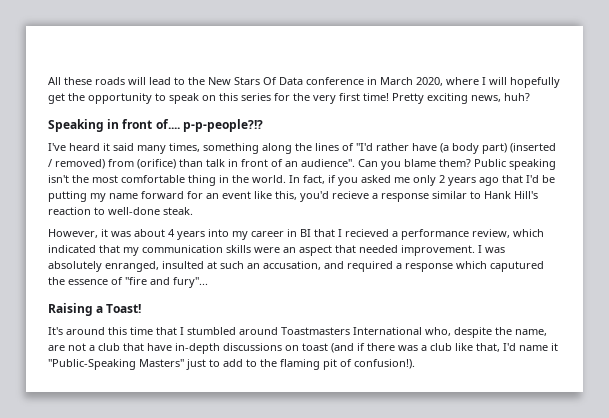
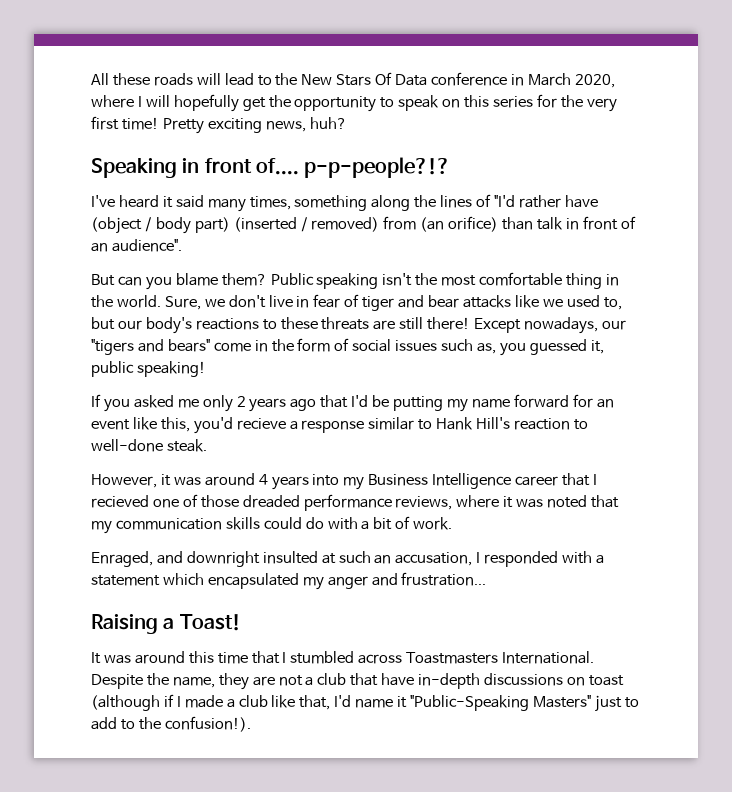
[440,143,449,153] (a -> [91,217,152,234] (object /
[137,159,176,169] (orifice) -> [420,216,499,232] (an orifice)
[358,159,378,167] Can -> [91,274,142,286] // But can
[289,175,336,184] In fact, if -> [164,294,622,311] [91,317,626,334] [91,338,604,356] [91,361,206,377] [91,394,101,407] Sure, we don't live in fear of tiger and bear attacks like we used to, but our body's reactions to these threats are still there! Except nowadays, our "tigers and bears" come in the form of social issues such as, you guessed it, public speaking! // If
[134,229,165,237] about -> [204,473,255,486] around
[251,229,544,240] [48,245,505,256] [48,261,159,272] career in BI that I recieved a performance review, which indicated that my communication skills were an aspect that needed improvement. I was absolutely enranged, -> [368,473,597,489] [91,494,620,511] [91,516,453,534] [91,551,260,567] Business Intelligence career that I recieved one of those dreaded performance reviews, where it was noted that my communication skills could do with a bit of work. // Enraged, and downright
[324,261,544,272] [48,277,208,288] and required a response which caputured the essence of "fire and fury"... -> [476,551,605,567] [91,572,487,590] I responded with a statement which encapsulated my anger and frustration...
[48,327,63,335] It's -> [91,652,131,664] It was
[239,327,492,338] around Toastmasters International who, despite -> [358,651,595,664] [91,674,143,689] across Toastmasters International. Despite
(547, 332) none -> [218,673,249,690] they
[331,343,418,353] (and if there was -> [91,694,223,711] (although if I made
[280,359,352,370] flaming pit of -> (161, 723) none

